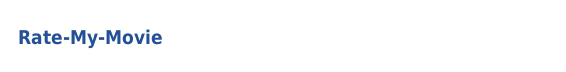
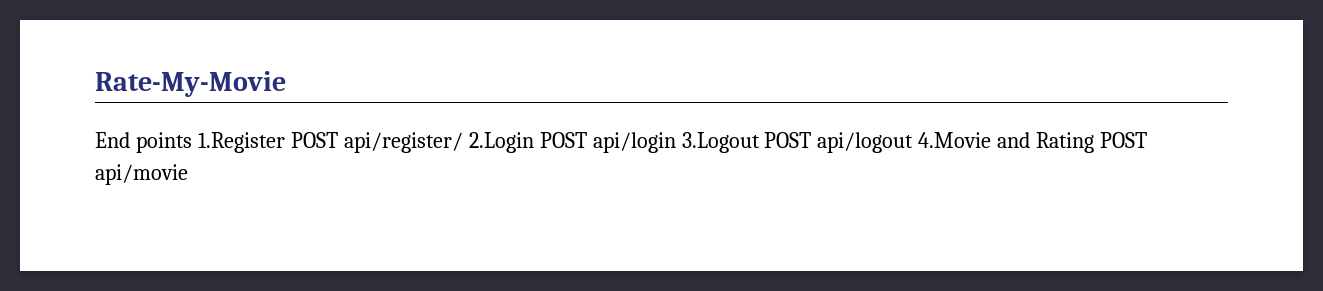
(163, 39) none -> [95,132,1148,153] [95,164,188,185] // End points 1.Register POST api/register/ 2.Login POST api/login 3.Logout POST api/logout 4.Movie and Rating POST api/movie

